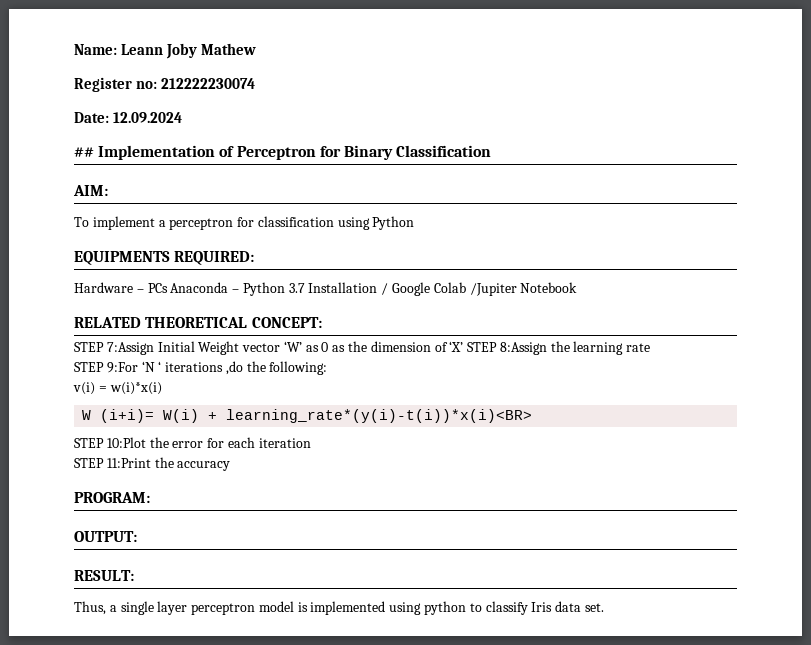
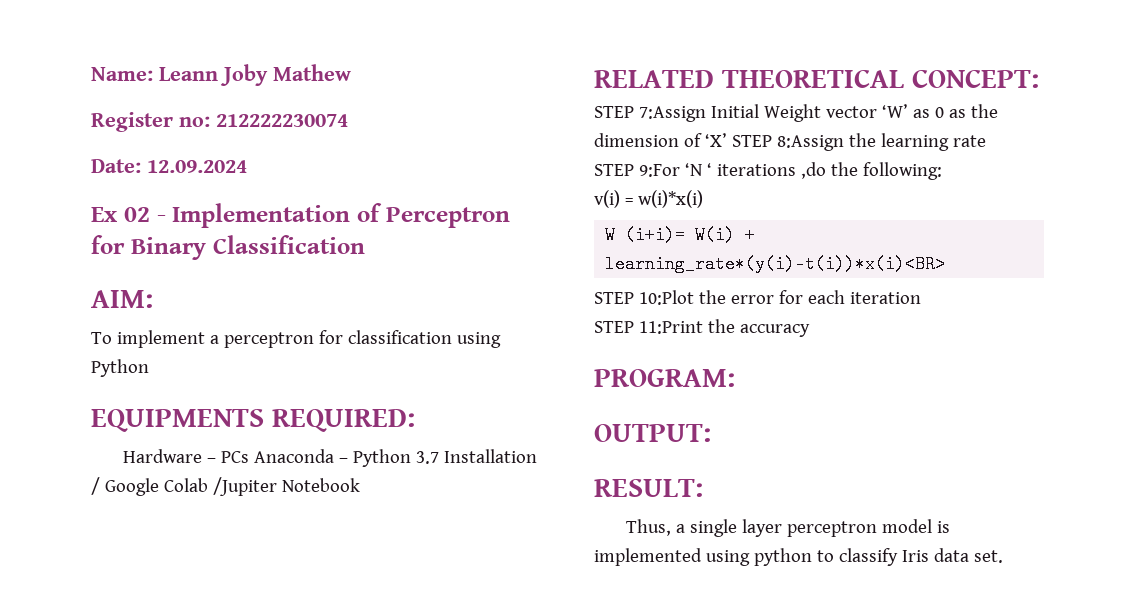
[74,147,94,157] ## -> [91,207,166,222] Ex 02 -

